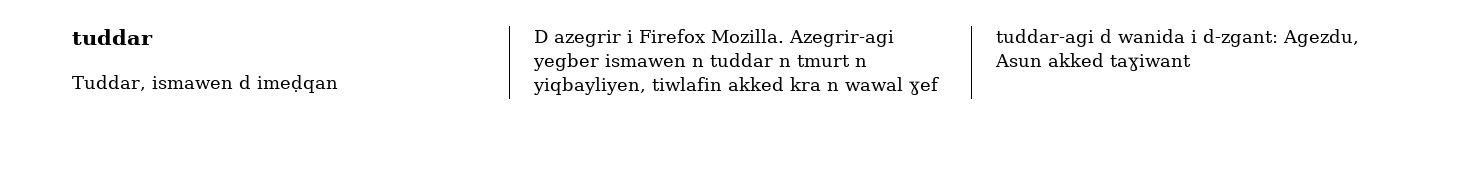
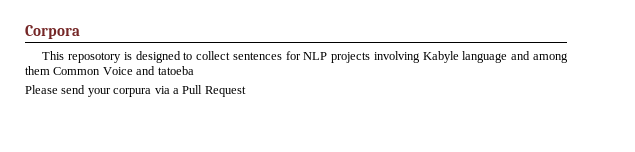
[72,29,153,45] [72,75,338,93] [534,29,894,47] [533,53,867,71] [533,77,939,96] [996,29,1359,47] [995,53,1191,72] tuddar // Tuddar, ismawen d imeḍqan // D azegrir i Firefox Mozilla. Azegrir-agi yegber ismawen n tuddar n tmurt n yiqbayliyen, tiwlafin akked kra n wawal ɣef tuddar-agi d wanida i d-zgant: Agezdu, Asun akked taɣiwant -> [25,25,80,39] [42,51,568,63] [25,66,194,75] [25,85,246,97] Corpora // This reposotory is designed to collect sentences for NLP projects involving Kabyle language and among them Common Voice and tatoeba // Please send your corpura via a Pull Request

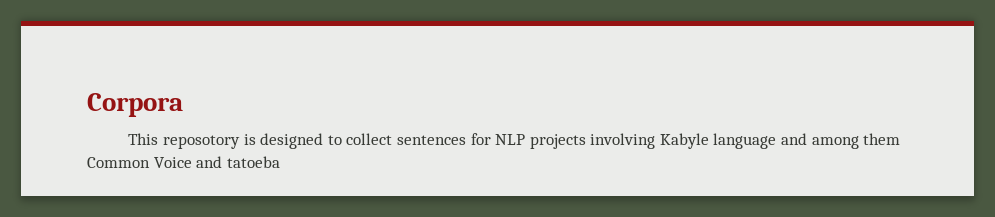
[25,85,246,97] // Please send your corpura via a Pull Request -> (280, 162) none

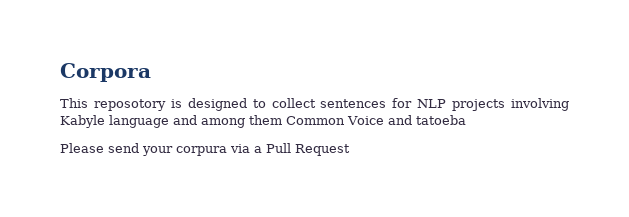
(280, 162) none -> [60,143,350,156] // Please send your corpura via a Pull Request

